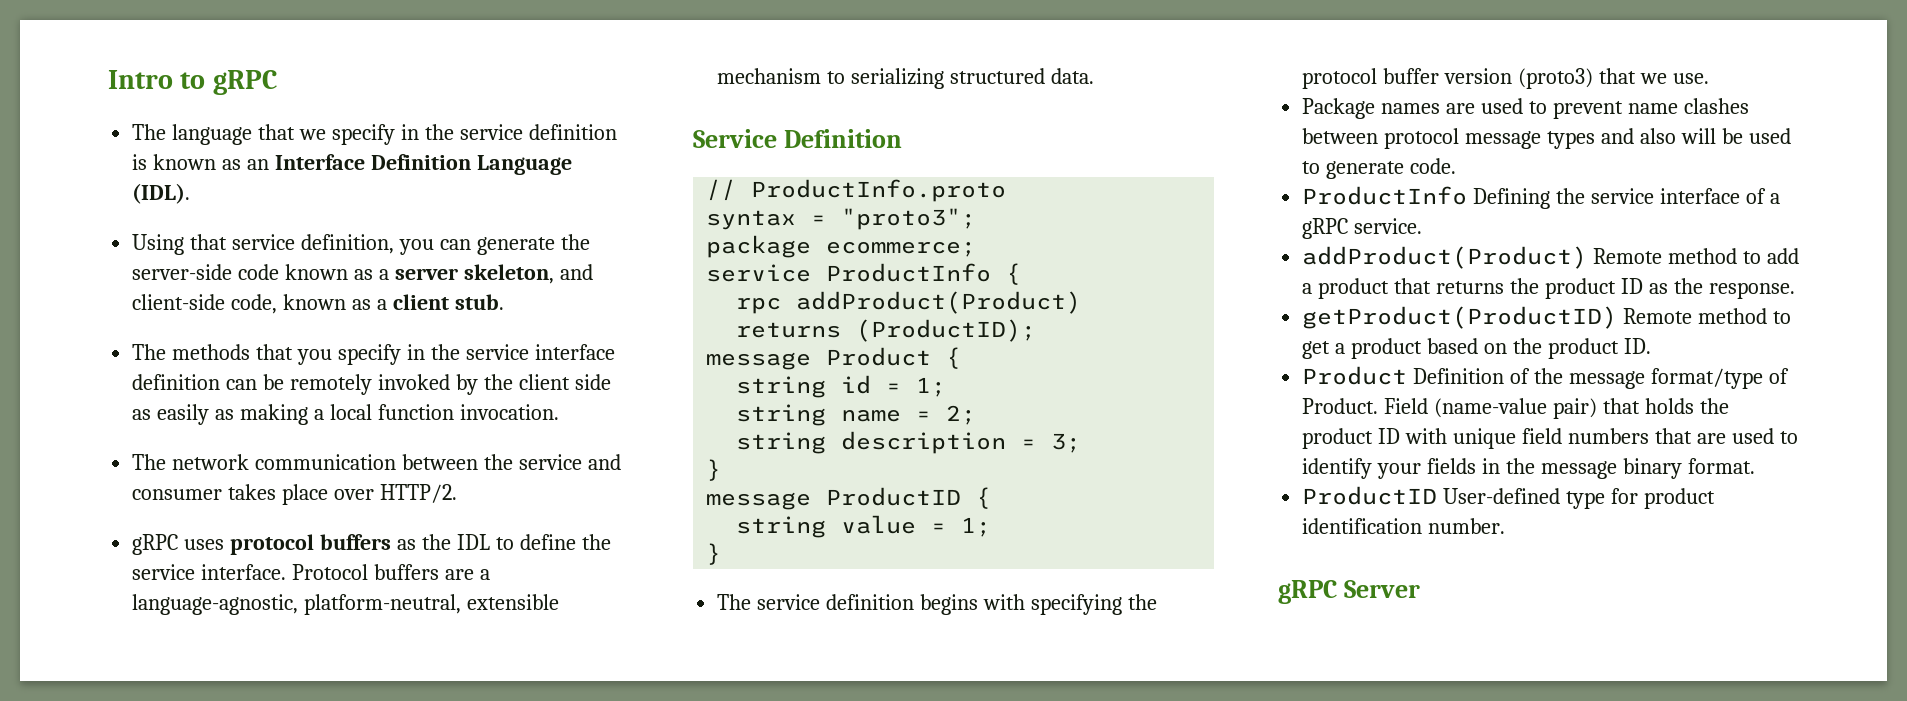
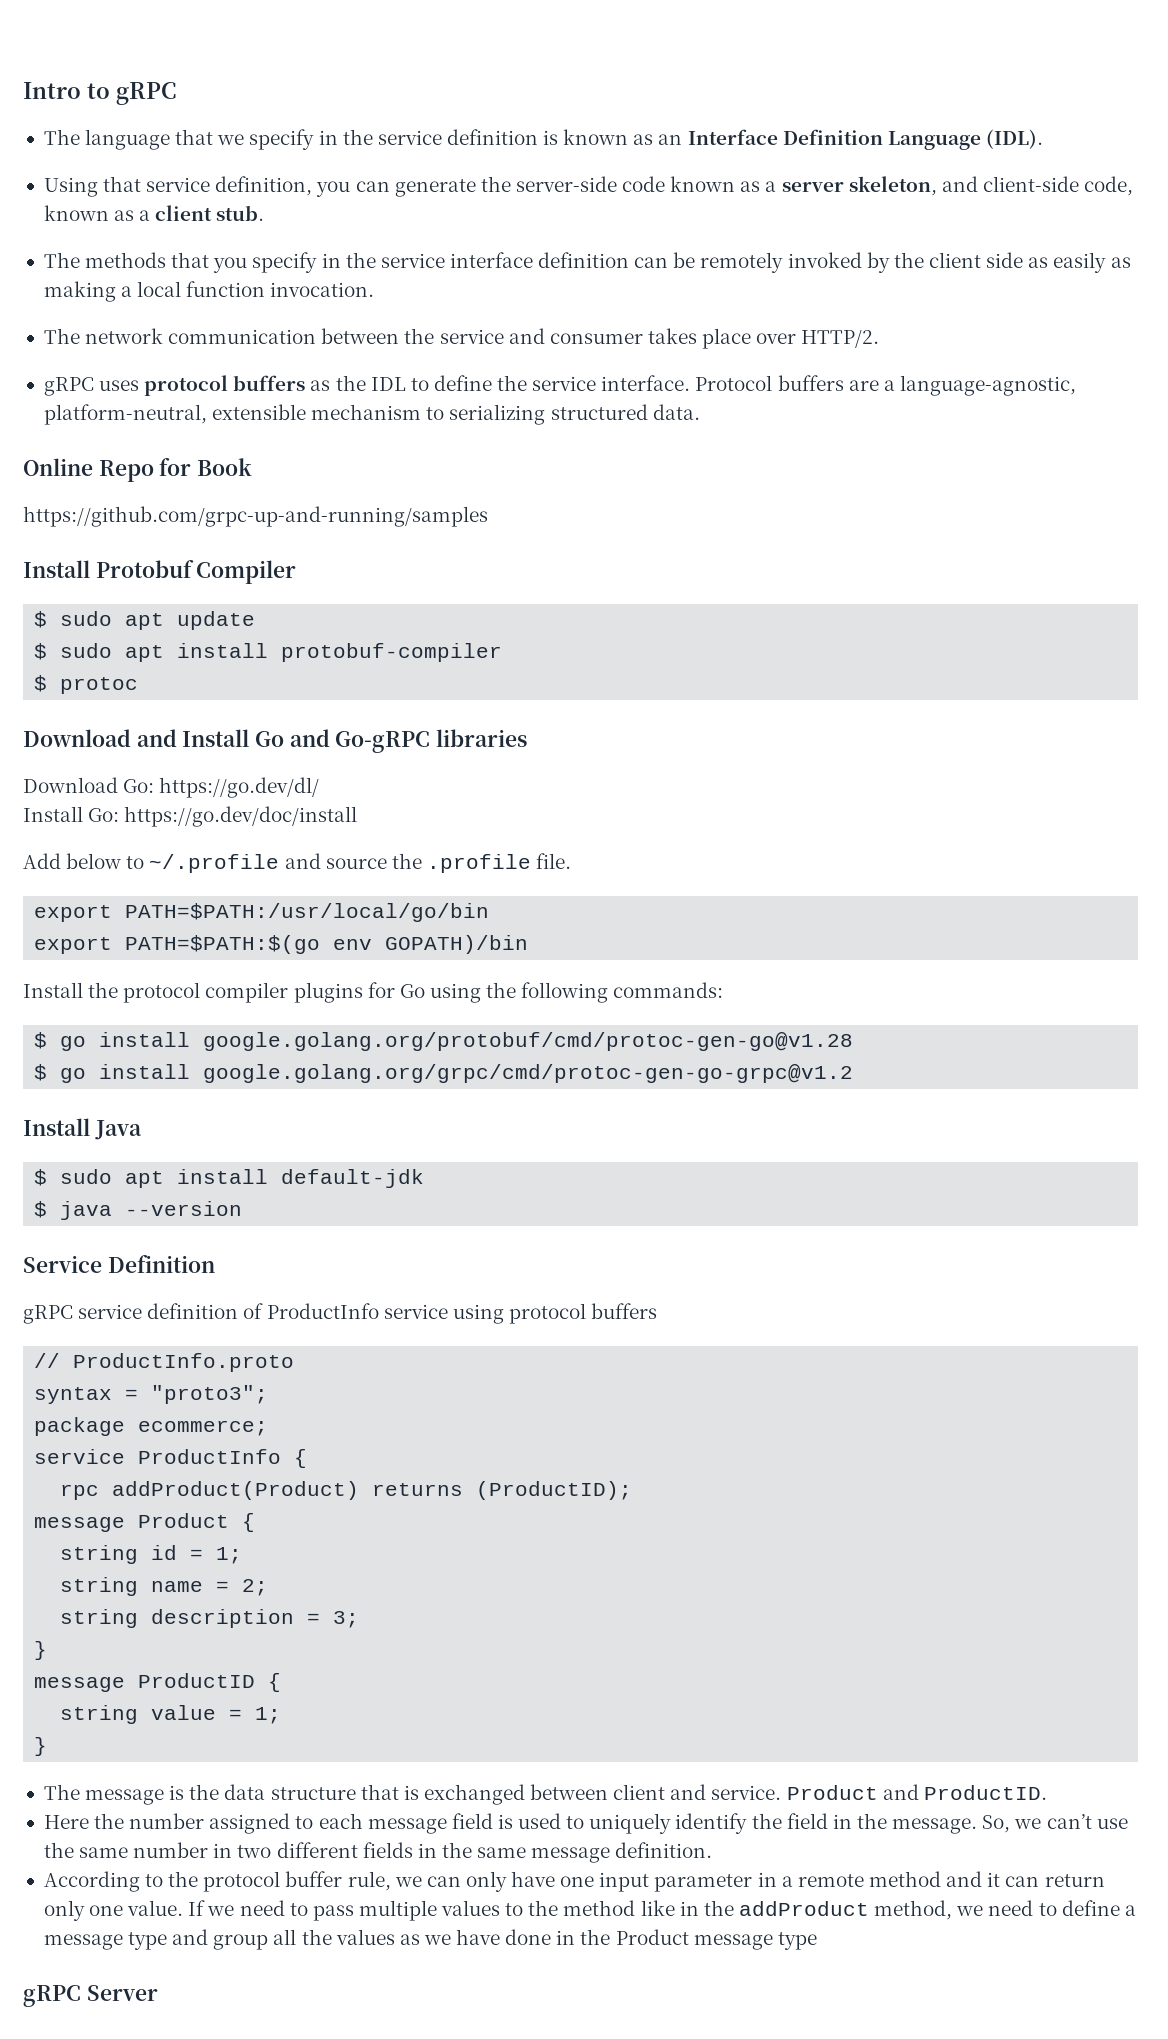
[693,129,902,148] Service Definition -> [23,458,253,482] [23,506,488,527] [23,560,297,584] [34,611,256,630] [34,643,503,662] [34,675,139,694] [23,729,528,753] [23,777,320,798] [23,806,358,827] [23,853,572,873] [34,903,490,922] [34,935,529,954] [23,982,724,1003] [34,1032,854,1051] [34,1064,854,1083] [23,1118,142,1140] [34,1169,425,1188] [34,1201,243,1220] [23,1255,215,1273] [23,1303,658,1324] Online Repo for Book // https://github.com/grpc-up-and-running/samples // Install Protobuf Compiler // $ sudo apt update // $ sudo apt install protobuf-compiler // $ protoc // Download and Install Go and Go-gRPC libraries // Download Go: https://go.dev/dl/ // Install Go: https://go.dev/doc/install // Add below to ~/.profile and source the .profile file. // export PATH=$PATH:/usr/local/go/bin // export PATH=$PATH:$(go env GOPATH)/bin // Install the protocol compiler plugins for Go using the following commands: // $ go install google.golang.org/protobuf/cmd/protoc-gen-go@v1.28 // $ go install google.golang.org/grpc/cmd/protoc-gen-go-grpc@v1.2 // Install Java // $ sudo apt install default-jdk // $ java --version // Service Definition // gRPC service definition of ProductInfo service using protocol buffers
[757,594,1157,615] [1302,68,1709,89] [1302,98,1749,119] [1302,128,1791,149] [1302,158,1457,179] [1302,186,1780,209] [1302,218,1423,239] [1302,246,1799,269] [1302,278,1795,299] [1302,306,1792,329] [1302,338,1651,359] [1302,366,1789,389] [1302,398,1729,419] [1302,428,1798,449] [1302,458,1755,479] [1302,486,1715,509] [1302,518,1506,534] service definition begins with specifying the protocol buffer version (proto3) that we use. // Package names are used to prevent name clashes between protocol message types and also will be used to generate code. // ProductInfo Defining the service interface of a gRPC service. // addProduct(Product) Remote method to add a product that returns the product ID as the response. // getProduct(ProductID) Remote method to get a product based on the product ID. // Product Definition of the message format/type of Product. Field (name-value pair) that holds the product ID with unique field numbers that are used to identify your fields in the message binary format. // ProductID User-defined type for product identification number. -> [85,1784,1047,1805] [43,1813,1128,1834] [43,1842,713,1863] [43,1871,1105,1892] [43,1900,1136,1921] [43,1929,817,1950] message is the data structure that is exchanged between client and service. Product and ProductID. // Here the number assigned to each message field is used to uniquely identify the field in the message. So, we can’t use the same number in two different fields in the same message definition. // According to the protocol buffer rule, we can only have one input parameter in a remote method and it can return only one value. If we need to pass multiple values to the method like in the addProduct method, we need to define a message type and group all the values as we have done in the Product message type

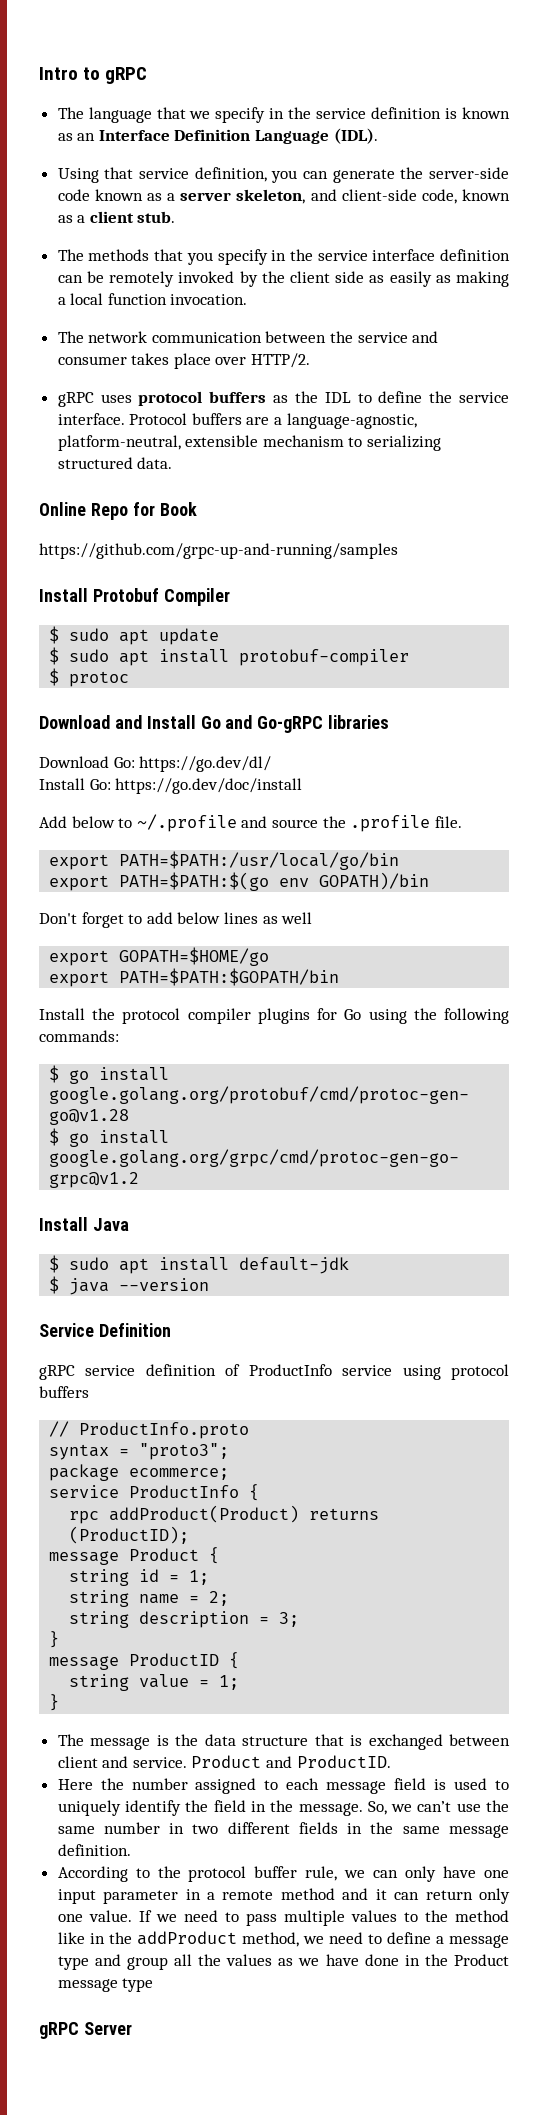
(529, 944) none -> [39,912,313,928] [49,947,270,966] [49,968,340,987] // Don't forget to add below lines as well // export GOPATH=$HOME/go // export PATH=$PATH:$GOPATH/bin

